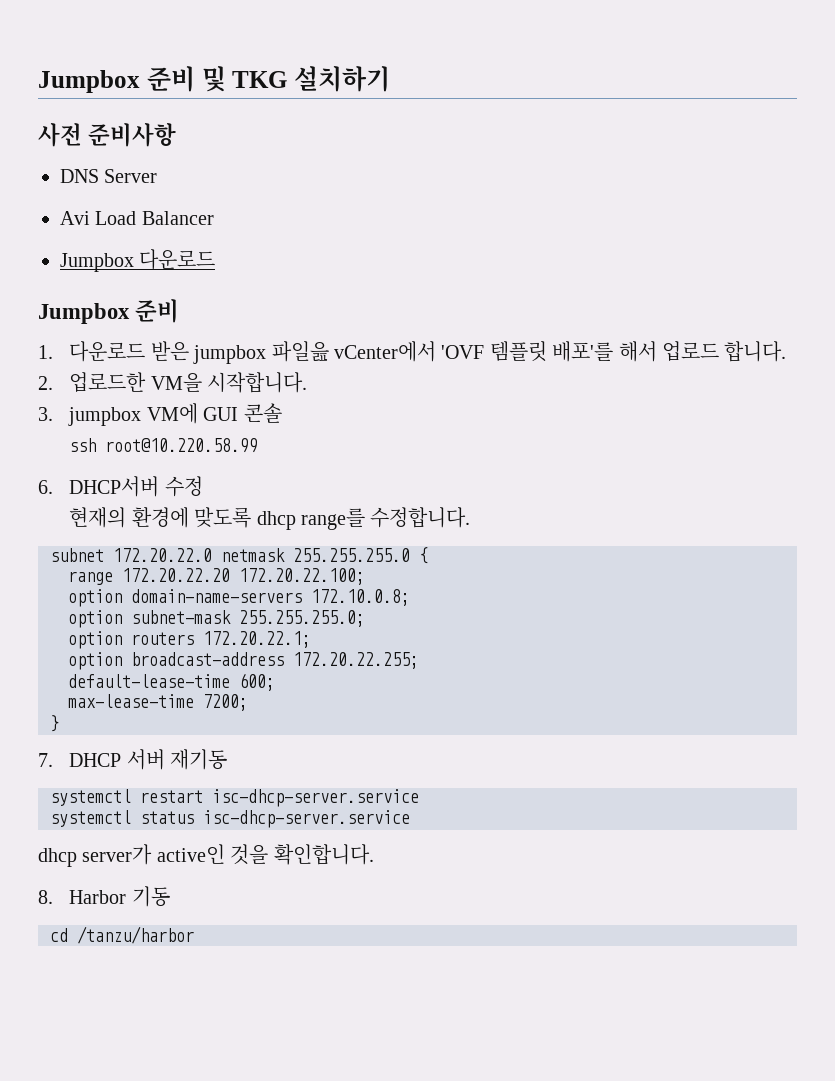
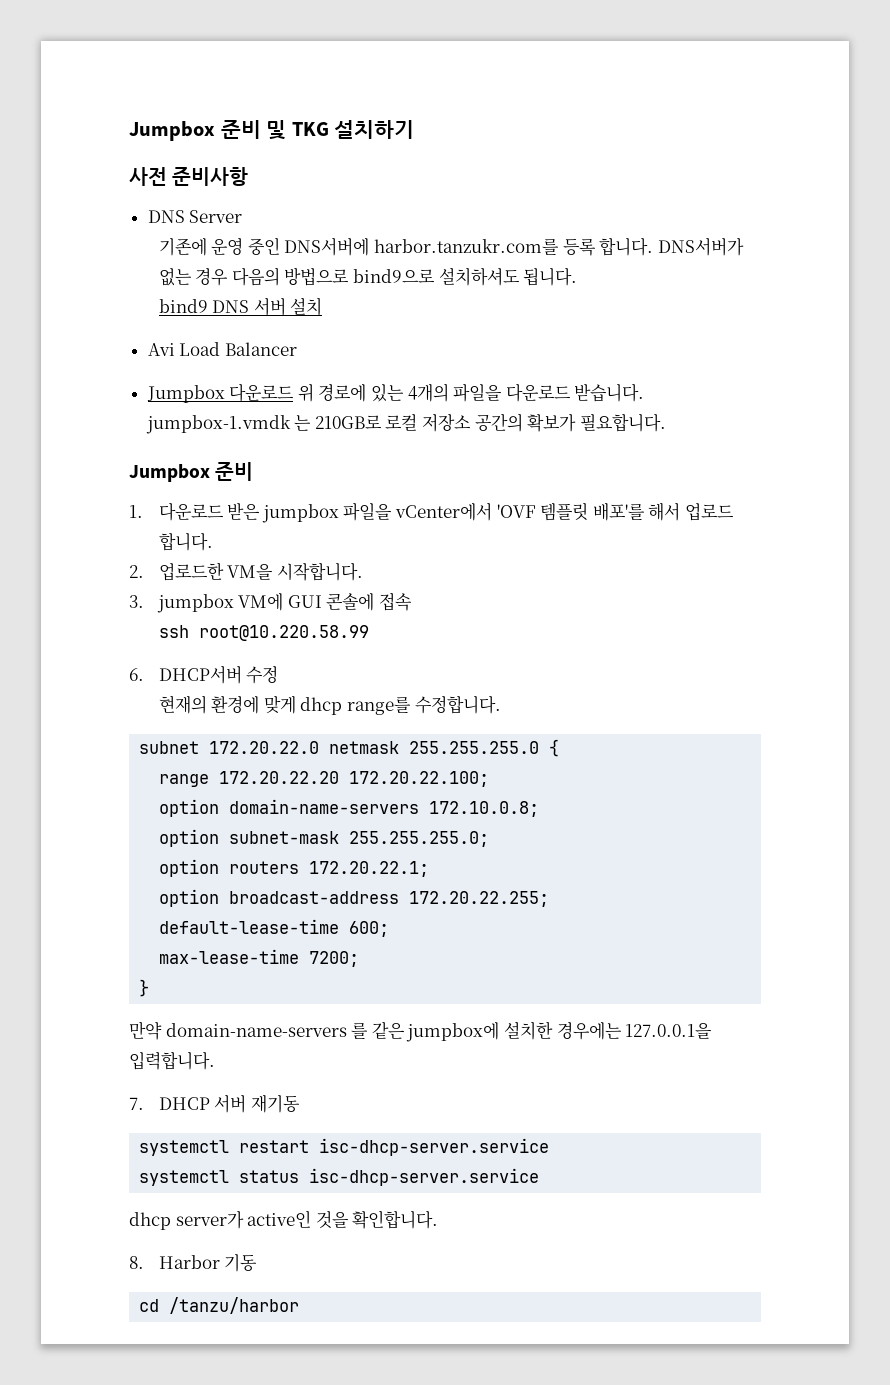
(158, 176) none -> [158,237,744,256] [158,267,578,286] [158,297,323,316] // 기존에 운영 중인 DNS서버에 harbor.tanzukr.com를 등록 합니다. DNS서버가 없는 경우 다음의 방법으로 bind9으로 설치하셔도 됩니다. // bind9 DNS 서버 설치
(216, 259) none -> [297,383,645,402] [145,413,666,434] 위 경로에 있는 4개의 파일을 다운로드 받습니다. jumpbox-1.vmdk 는 210GB로 로컬 저장소 공간의 확보가 필요합니다.
[271,341,329,362] 파일읊 -> [343,503,393,521] 파일을
[243,403,282,423] 콘솔 -> [326,592,412,611] 콘솔에 접속
[194,507,252,528] 맞도록 -> [263,695,296,714] 맞게
(59, 723) none -> [129,1021,713,1042] [129,1051,215,1070] // 만약 domain-name-servers 를 같은 jumpbox에 설치한 경우에는 127.0.0.1을 입력합니다.

